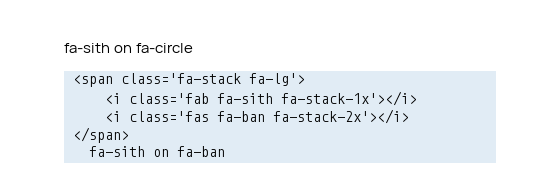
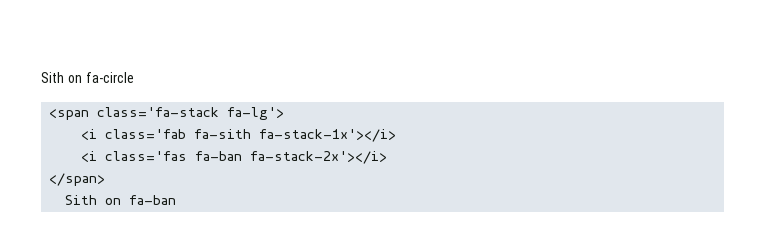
[64,43,110,53] fa-sith -> [41,72,64,83] Sith
[89,146,145,157] fa-sith -> [65,195,98,205] Sith

